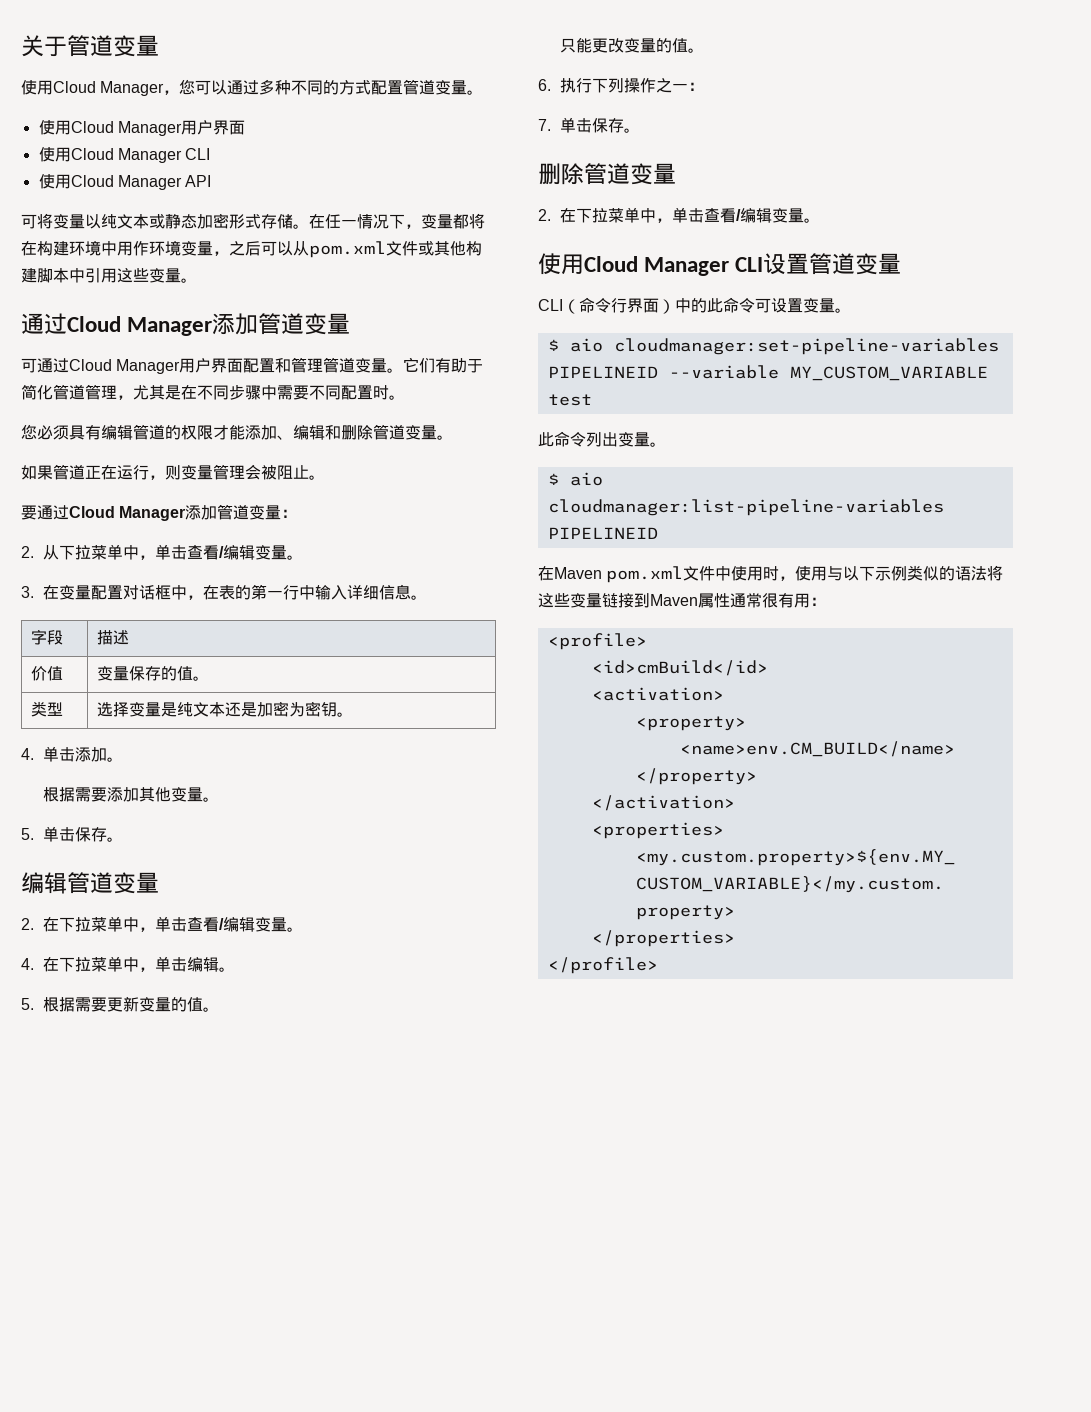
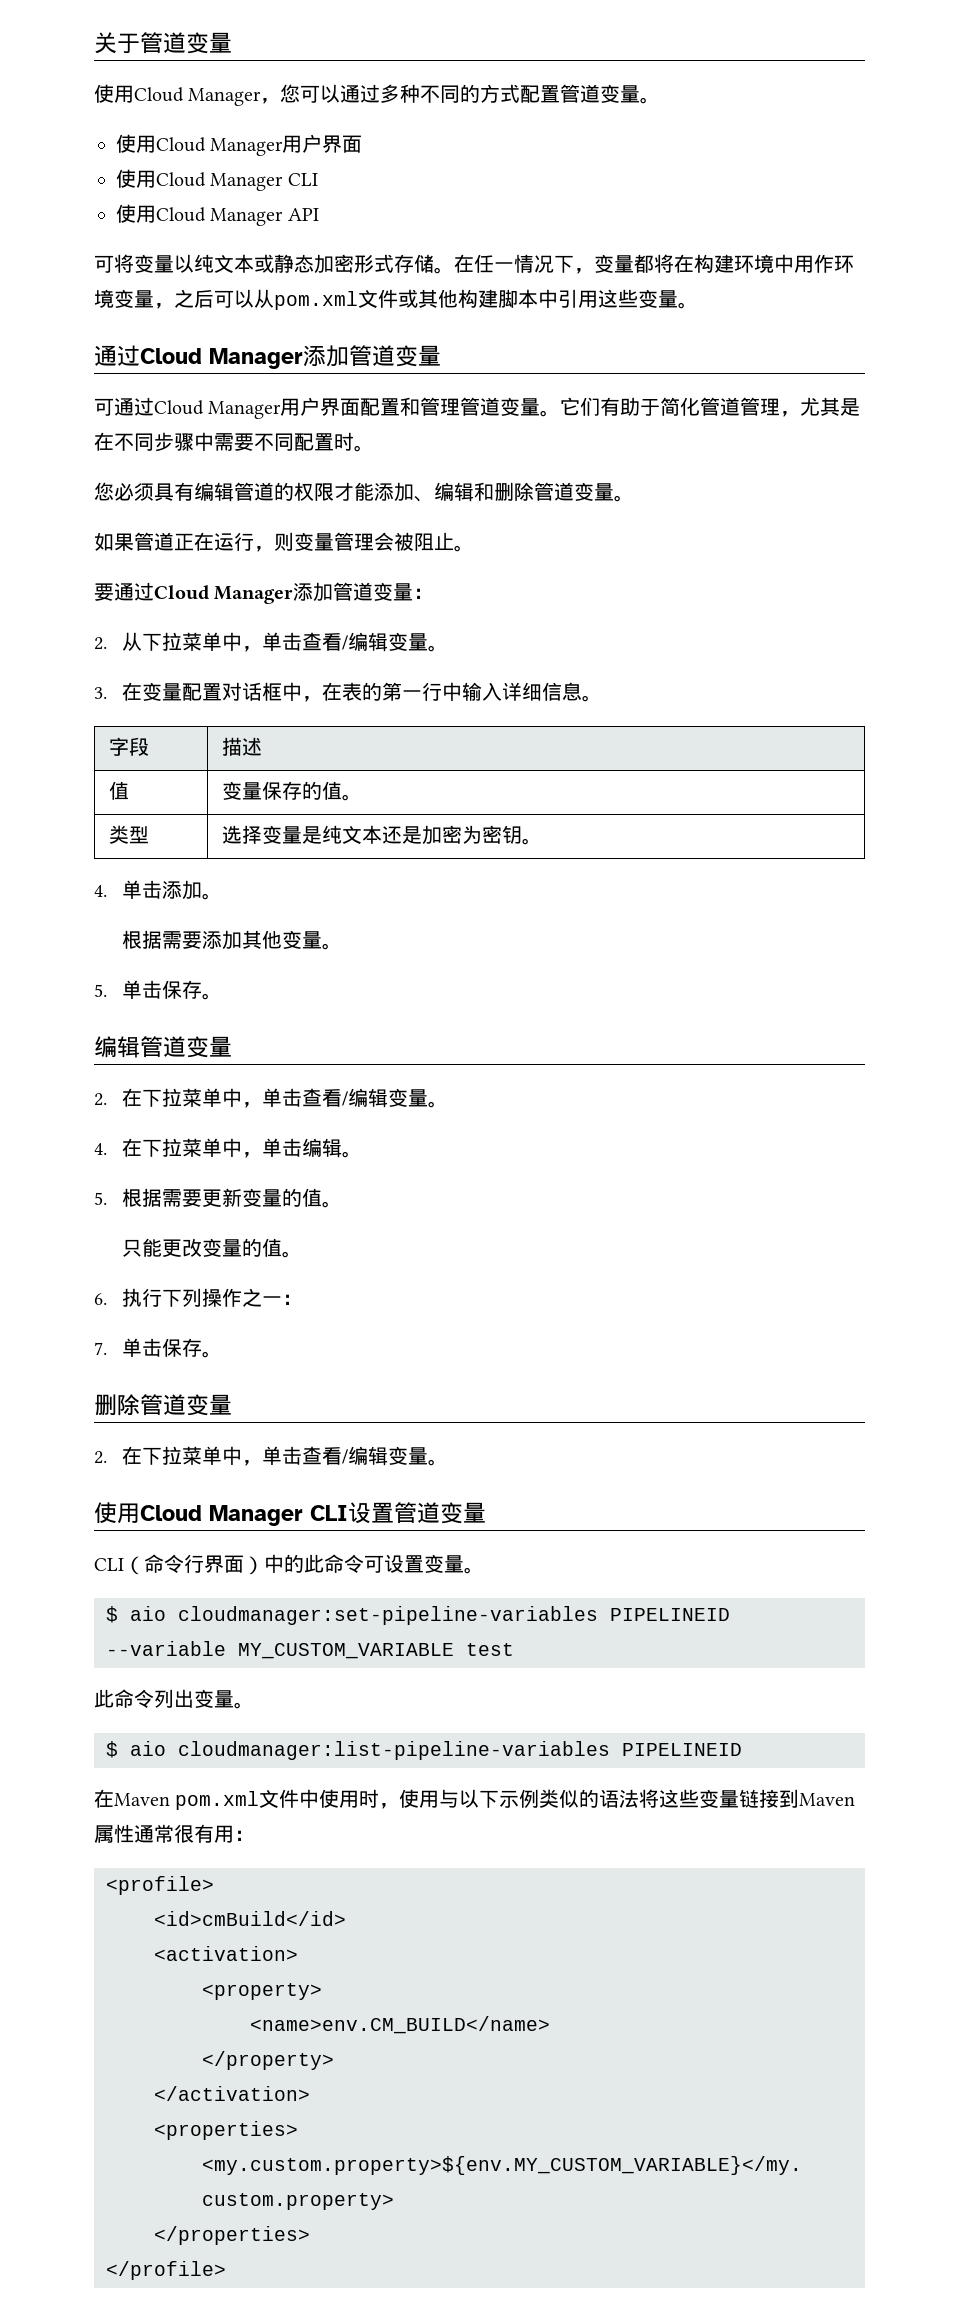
[30,666,47,681] 价 -> (262, 746) none

